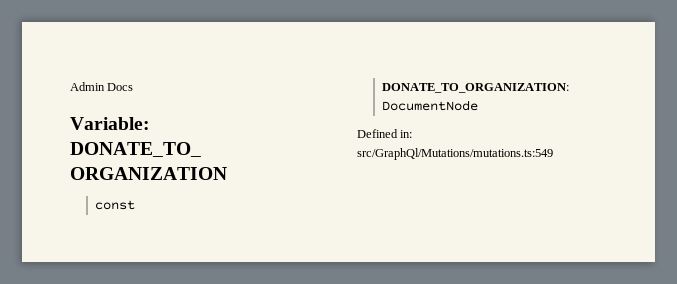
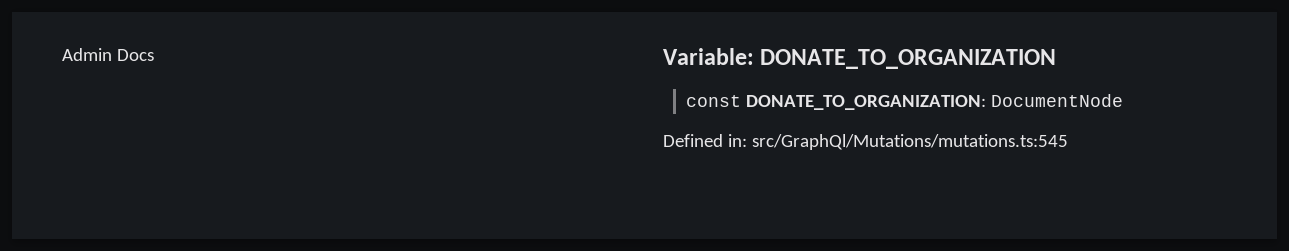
[357,148,553,160] src/GraphQl/Mutations/mutations.ts:549 -> [751,134,1068,150] src/GraphQl/Mutations/mutations.ts:545

